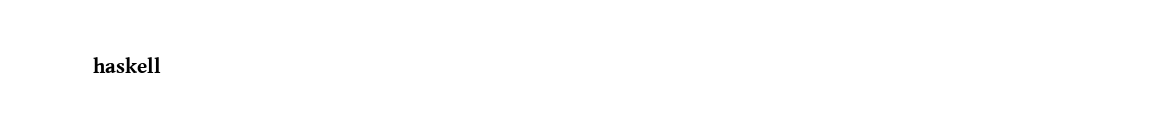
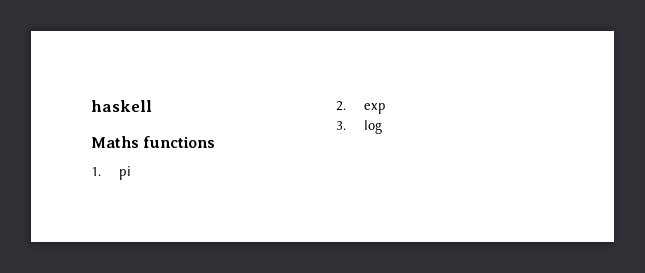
(161, 65) none -> [91,136,216,148] [91,166,132,180] [336,101,387,114] [336,120,383,134] // Maths functions // 1. pi // 2. exp // 3. log

